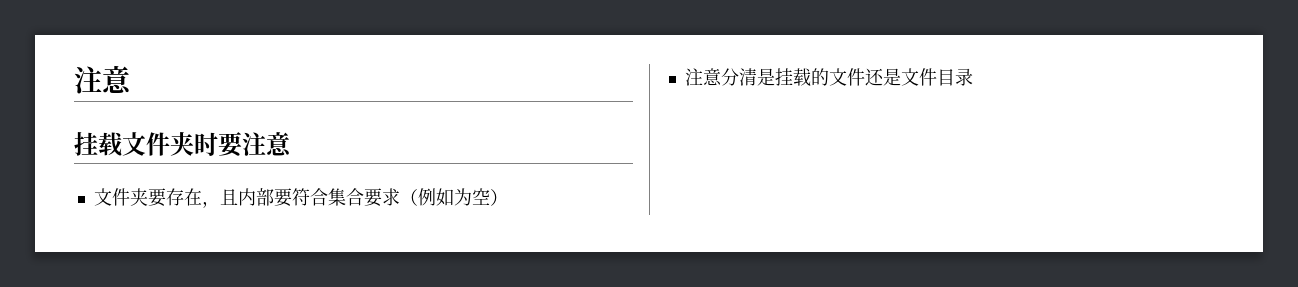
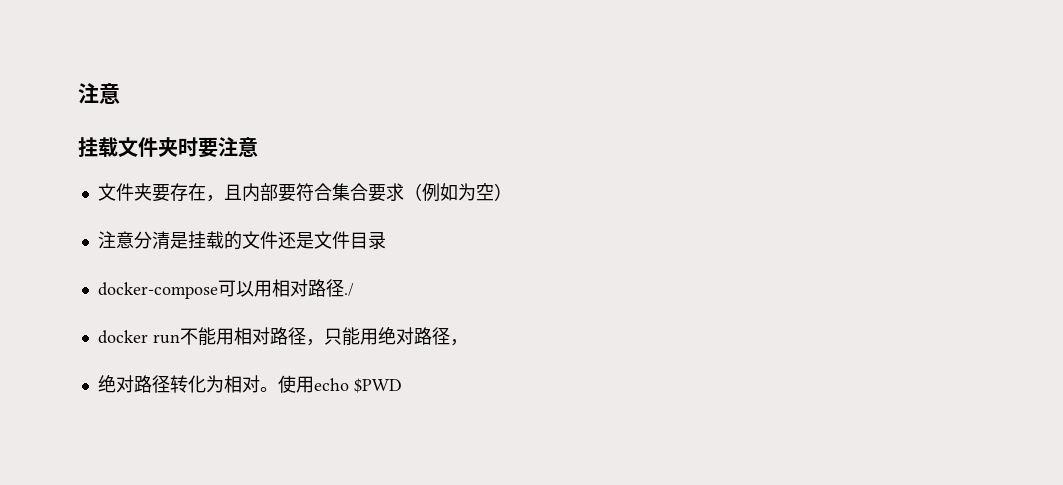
(973, 77) none -> [97,279,354,299] [97,327,468,346] [97,375,402,393] // docker-compose可以用相对路径./ // docker run不能用相对路径，只能用绝对路径， // 绝对路径转化为相对。使用echo $PWD

